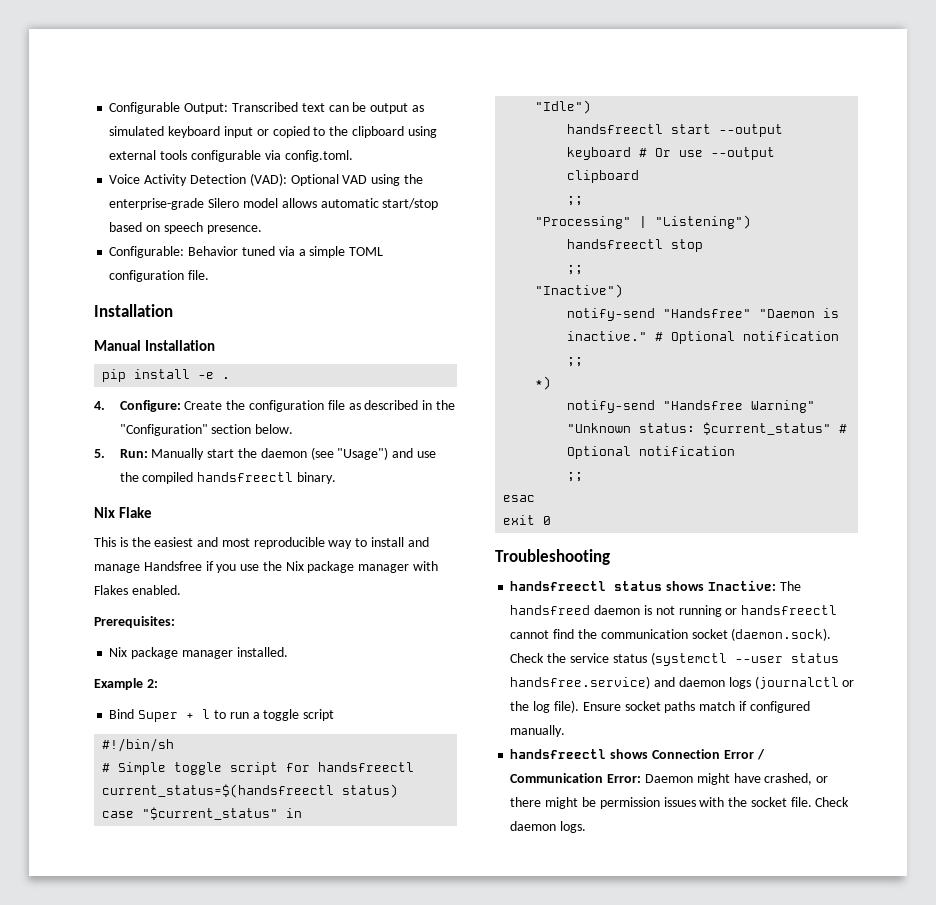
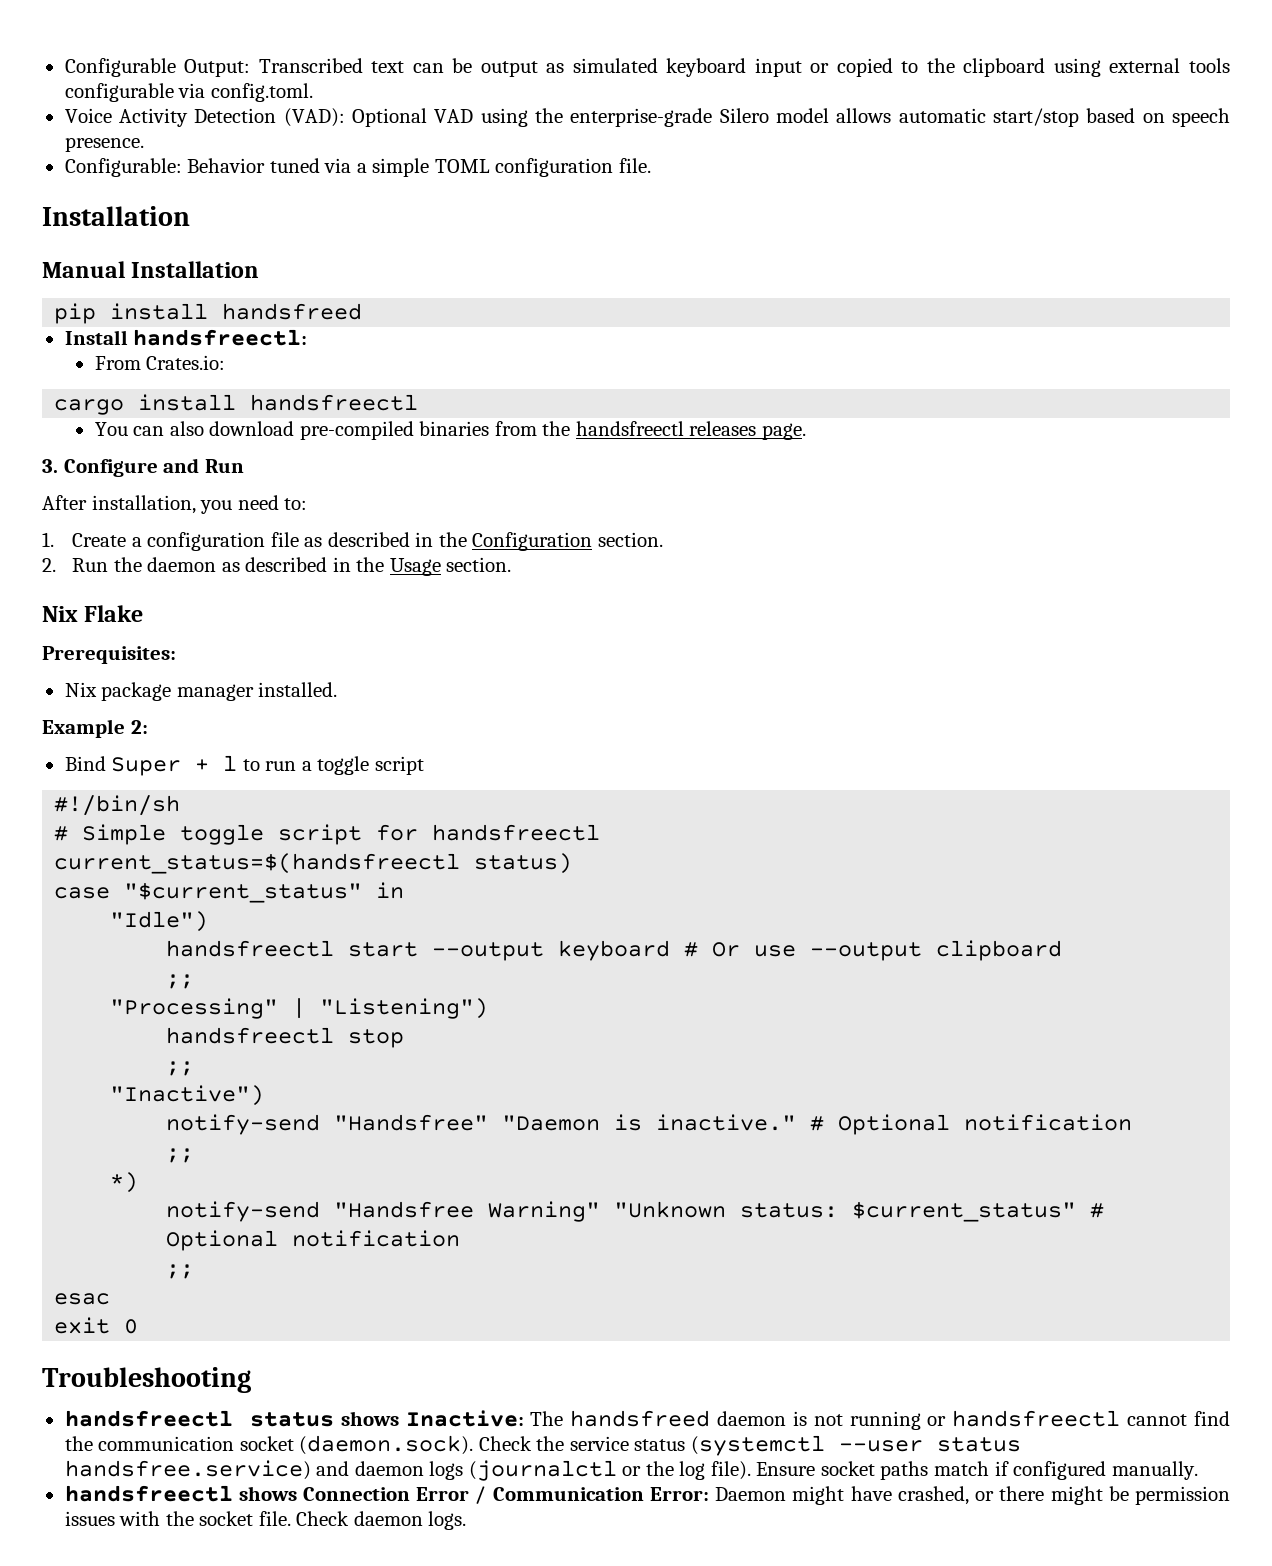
[198,372,231,379] [94,400,246,412] -e . // 4. Configure: Create the -> [222,303,363,320] [64,329,308,346] [94,355,226,370] [54,394,419,415] [94,421,806,440] [42,458,244,477] [42,495,308,514] [42,532,142,547] handsfreed // Install handsfreectl: // From Crates.io: // cargo install handsfreectl // You can also download pre-compiled binaries from the handsfreectl releases page. // 3. Configure and Run // After installation, you need to: // 1. Create a
[119,424,294,436] [94,447,436,460] [119,472,337,484] [94,507,153,518] [94,537,429,549] [94,561,439,573] [94,585,181,595] "Configuration" section below. // 5. Run: Manually start the daemon (see "Usage") and use the compiled handsfreectl binary. // Nix Flake // This is the easiest and most reproducible way to install and manage Handsfree if you use the Nix package manager with Flakes enabled. -> [472,532,663,551] [42,557,512,576] [42,605,144,622] Configuration section. // 2. Run the daemon as described in the Usage section. // Nix Flake

